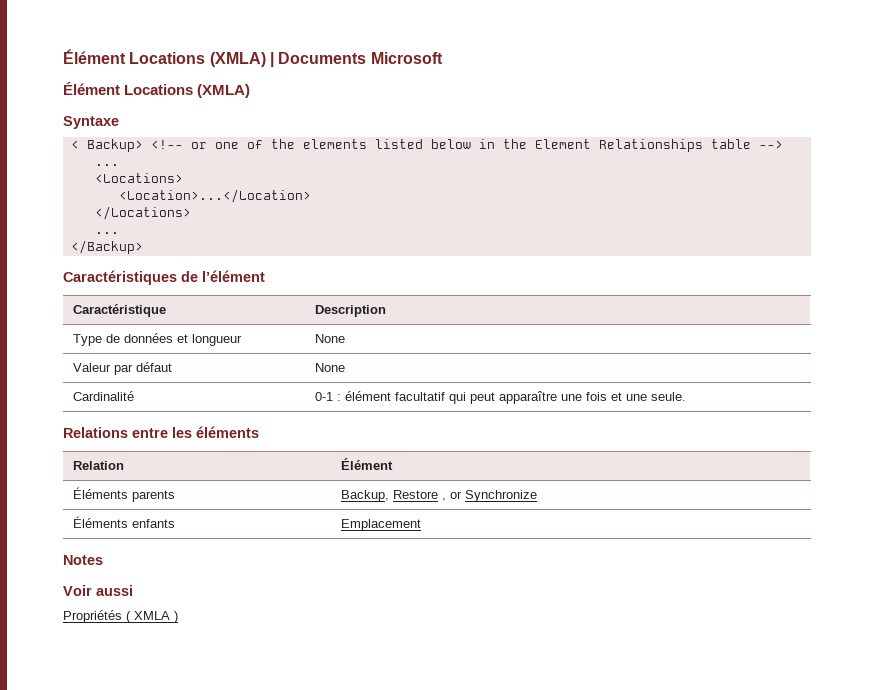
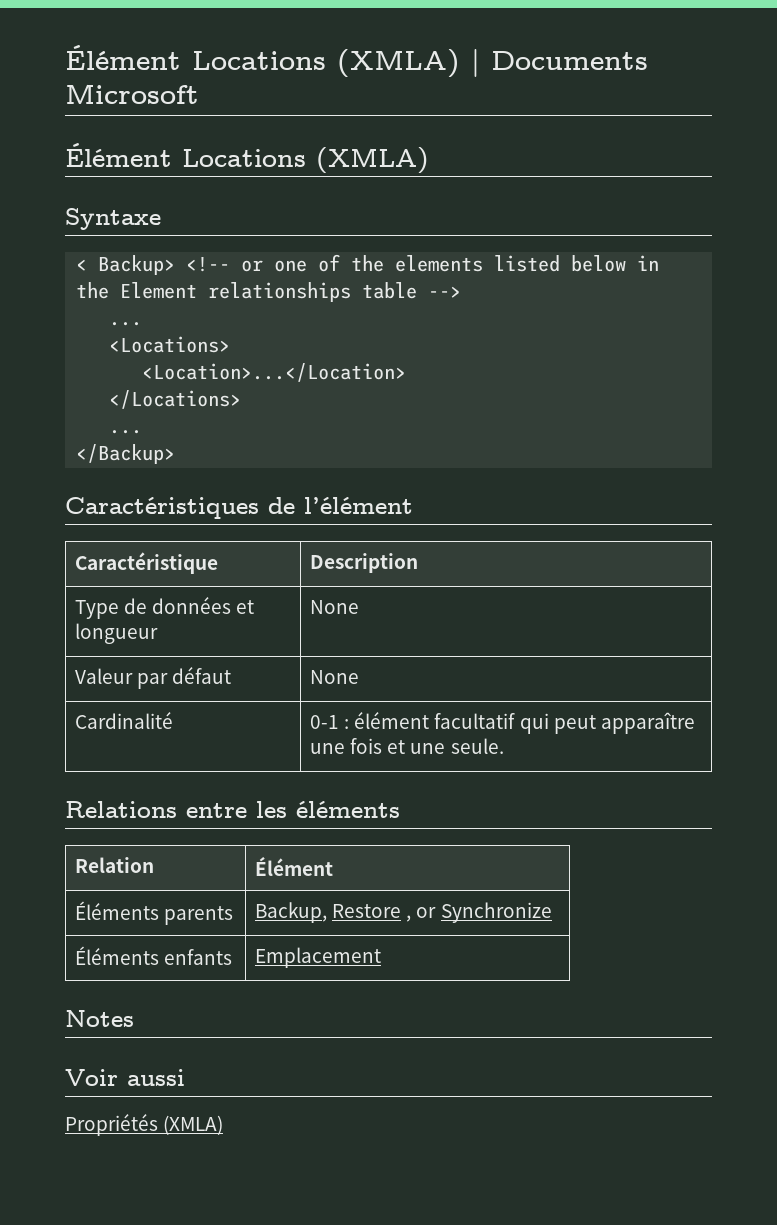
[598,139,703,152] Relationships -> [208,282,352,302] relationships
[126,611,178,623] ( XMLA ) -> [163,1115,224,1135] (XMLA)

